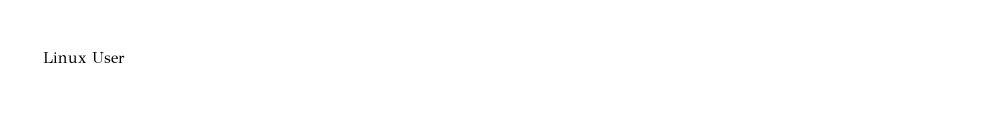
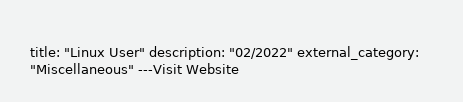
[43,52,125,63] Linux User -> [30,46,419,60] [30,63,239,74] title: "Linux User" description: "02/2022" external_category: "Miscellaneous" ---Visit Website

